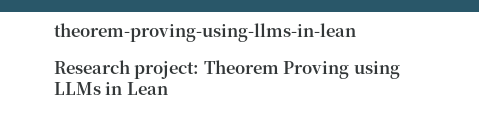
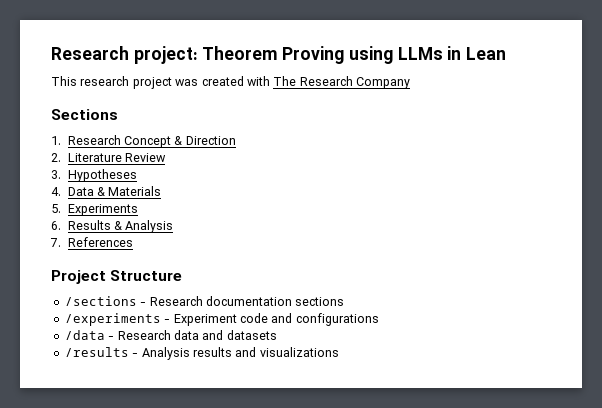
[54,23,356,42] theorem-proving-using-llms-in-lean // -> (51, 53) none
(168, 88) none -> [51,76,410,89] [51,109,118,120] [51,135,236,148] [51,153,167,162] [51,169,137,182] [51,186,162,196] [51,204,138,216] [51,220,174,233] [50,237,133,247] [51,270,183,284] [64,296,345,306] [64,313,379,326] [64,330,277,340] [64,347,339,360] // This research project was created with The Research Company // Sections // 1. Research Concept & Direction // 2. Literature Review // 3. Hypotheses // 4. Data & Materials // 5. Experiments // 6. Results & Analysis // 7. References // Project Structure // /sections - Research documentation sections // /experiments - Experiment code and configurations // /data - Research data and datasets // /results - Analysis results and visualizations

